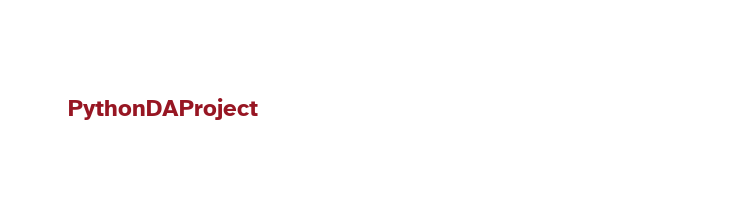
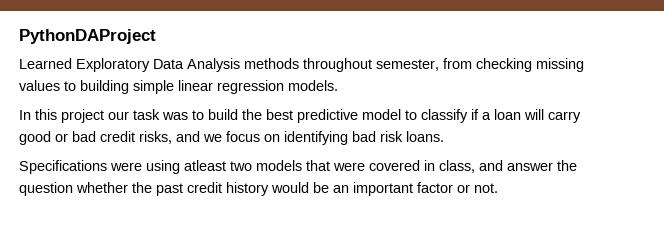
(258, 109) none -> [19,58,584,72] [19,80,338,94] [19,109,581,123] [19,131,444,145] [19,160,577,174] [19,182,498,196] // Learned Exploratory Data Analysis methods throughout semester, from checking missing values to building simple linear regression models. // In this project our task was to build the best predictive model to classify if a loan will carry good or bad credit risks, and we focus on identifying bad risk loans. // Specifications were using atleast two models that were covered in class, and answer the question whether the past credit history would be an important factor or not.

